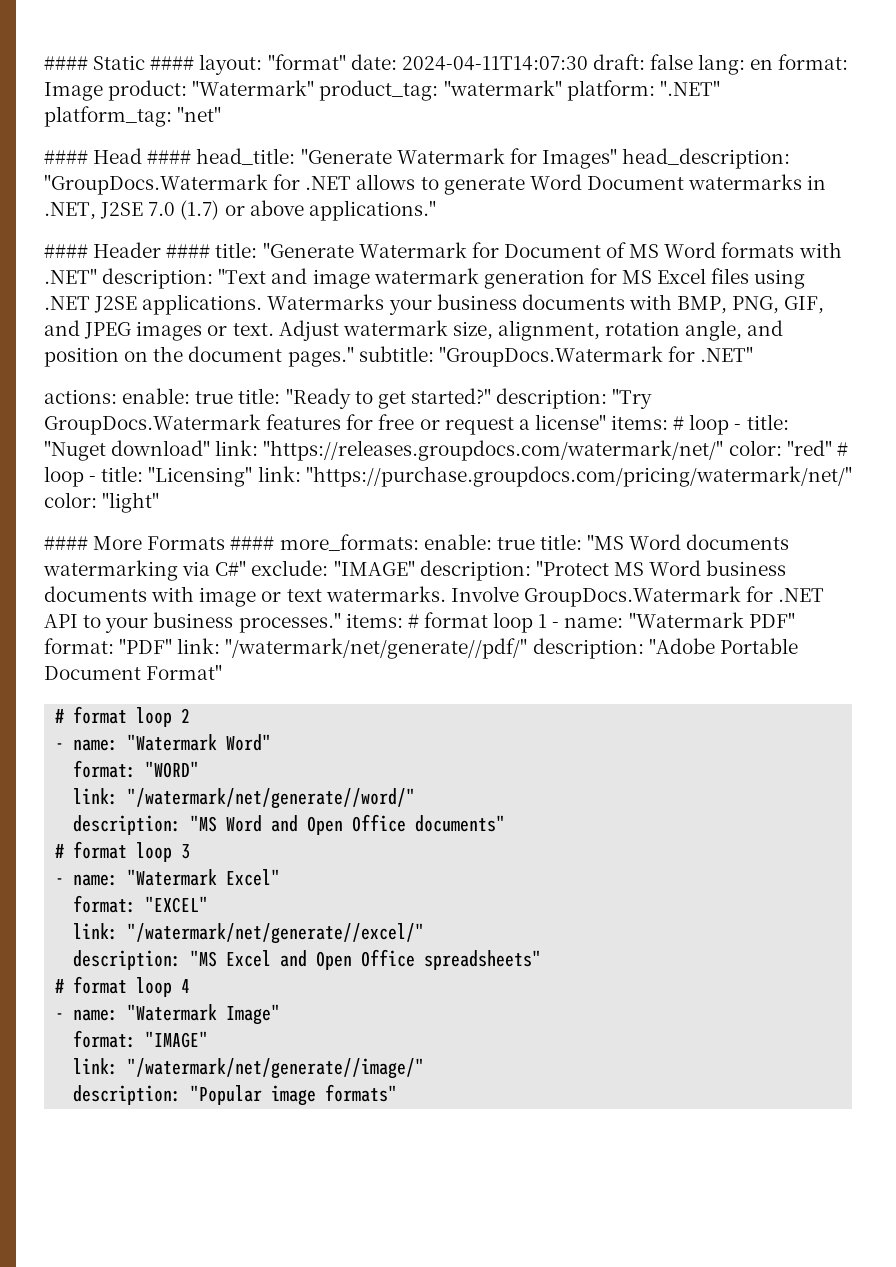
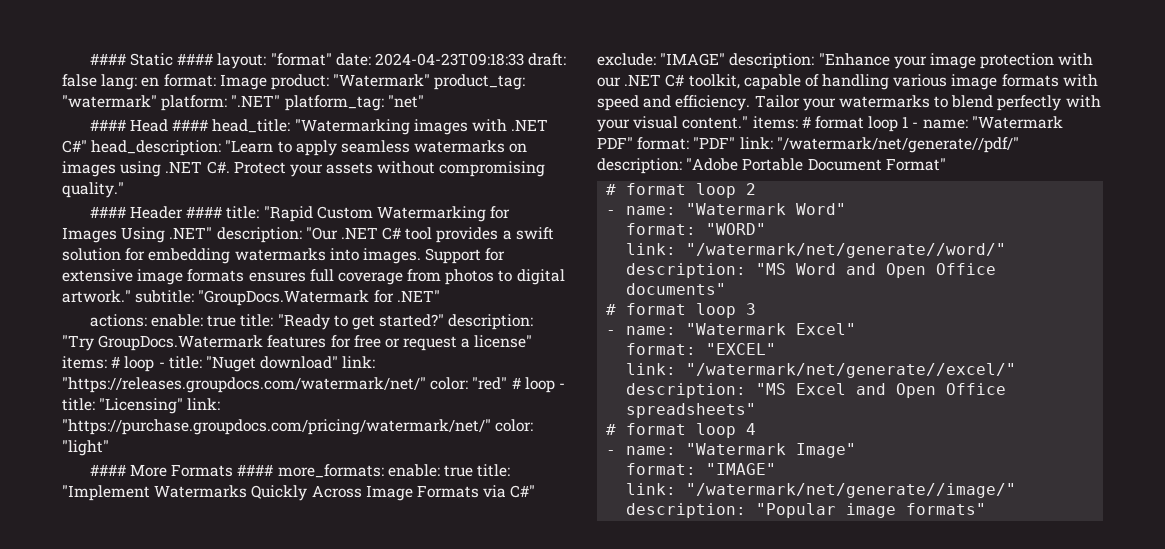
[401,56,588,71] 2024-04-11T14:07:30 -> [375,53,525,66] 2024-04-23T09:18:33
[300,148,791,169] [44,174,827,195] [44,200,436,221] [44,242,842,258] [44,268,806,289] [44,294,825,315] [44,320,784,341] [44,346,354,367] "Generate Watermark for Images" head_description: "GroupDocs.Watermark for .NET allows to generate Word Document watermarks in .NET, J2SE 7.0 (1.7) or above applications." // #### Header #### title: "Generate Watermark for Document of MS Word formats with .NET" description: "Text and image watermark generation for MS Excel files using .NET J2SE applications. Watermarks your business documents with BMP, PNG, GIF, and JPEG images or text. Adjust watermark size, alignment, rotation angle, and position on the document pages." -> [294,119,549,135] [62,140,528,156] [62,161,546,177] [62,182,124,198] [89,206,511,222] [62,227,554,243] [62,248,506,264] [62,269,565,285] [62,290,131,303] "Watermarking images with .NET C#" head_description: "Learn to apply seamless watermarks on images using .NET C#. Protect your assets without compromising quality." // #### Header #### title: "Rapid Custom Watermarking for Images Using .NET" description: "Our .NET C# tool provides a swift solution for embedding watermarks into images. Support for extensive image formats ensures full coverage from photos to digital artwork."
[587,534,790,550] [43,560,178,581] "MS Word documents watermarking -> [62,485,479,501] "Implement Watermarks Quickly Across Image Formats
[535,560,787,576] [44,586,825,607] [44,612,341,633] "Protect MS Word business documents with image or text watermarks. Involve GroupDocs.Watermark for .NET API to your business processes." -> [818,53,1094,69] [597,74,1098,90] [597,95,1101,111] [597,116,749,132] "Enhance your image protection with our .NET C# toolkit, capable of handling various image formats with speed and efficiency. Tailor your watermarks to blend perfectly with your visual content."

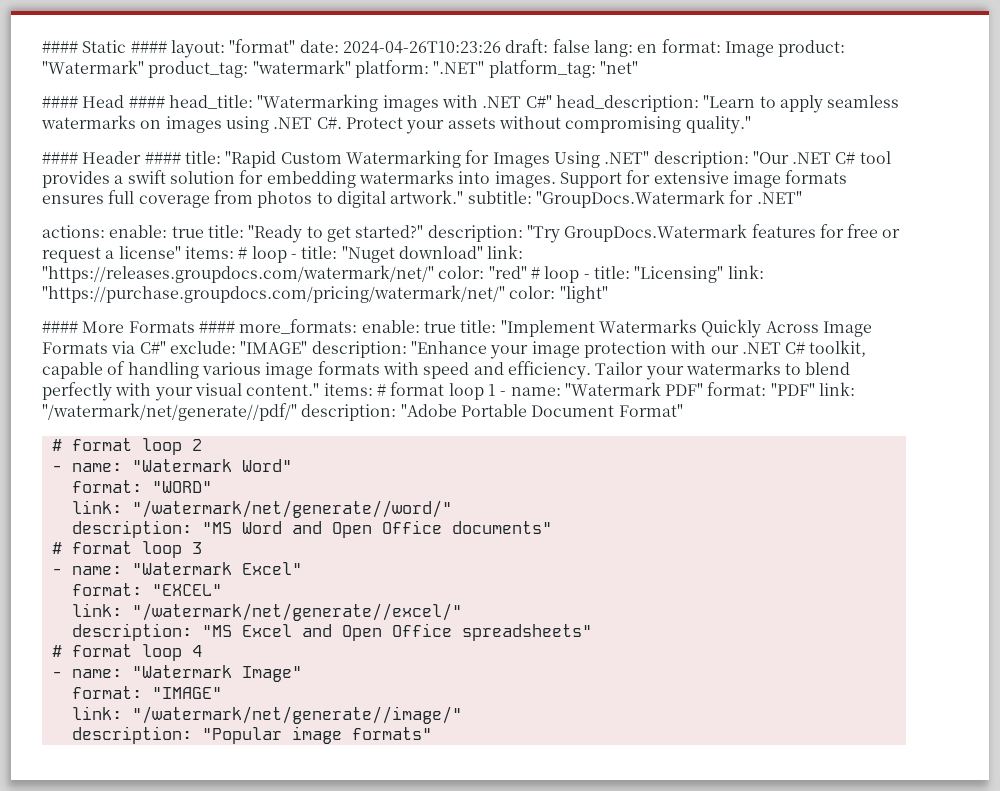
[375,53,525,66] 2024-04-23T09:18:33 -> [342,41,501,54] 2024-04-26T10:23:26

